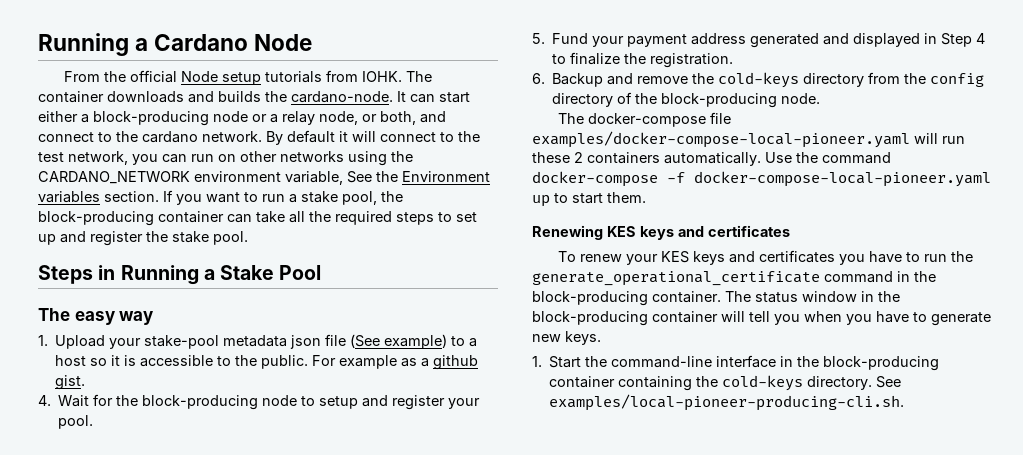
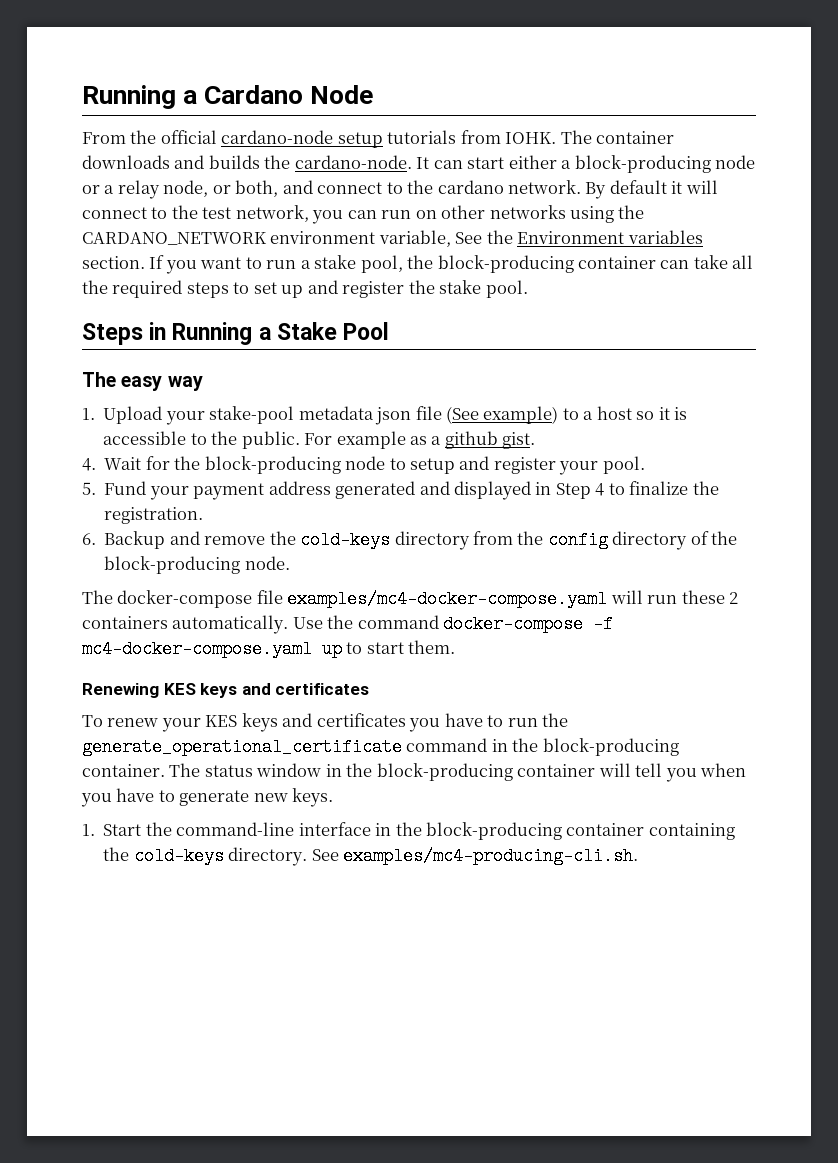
[181,71,219,82] Node -> [221,130,334,144] cardano-node
[532,131,910,148] examples/docker-compose-local-pioneer.yaml -> [287,590,608,608] examples/mc4-docker-compose.yaml
[694,171,991,187] docker-compose-local-pioneer.yaml -> [82,640,312,658] mc4-docker-compose.yaml
[549,394,905,411] examples/local-pioneer-producing-cli.sh. -> [343,847,639,865] examples/mc4-producing-cli.sh.

